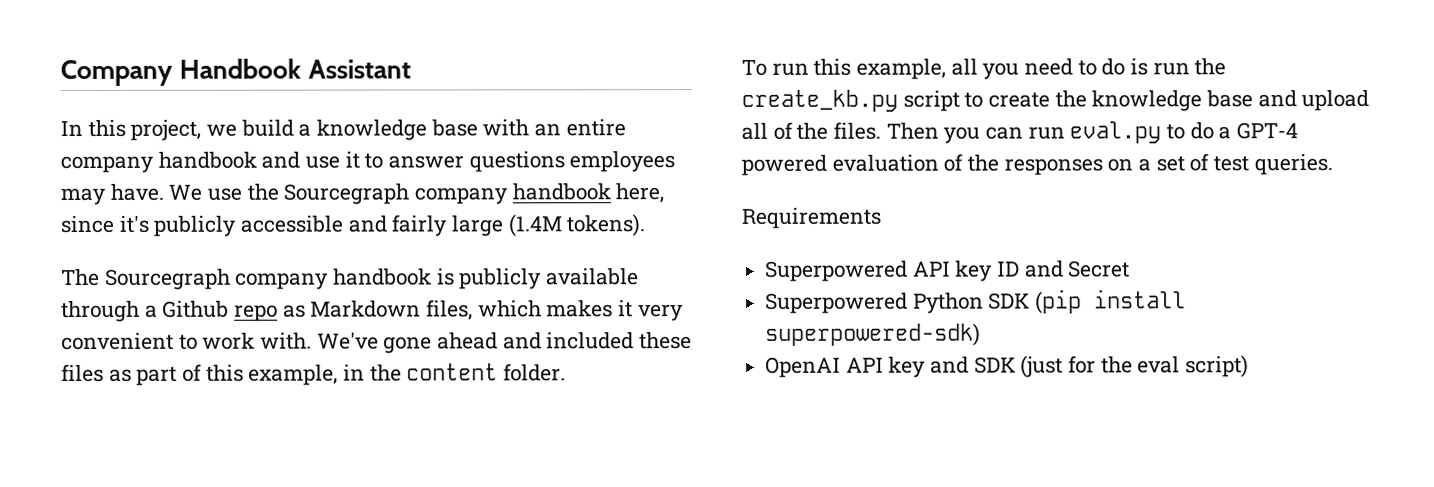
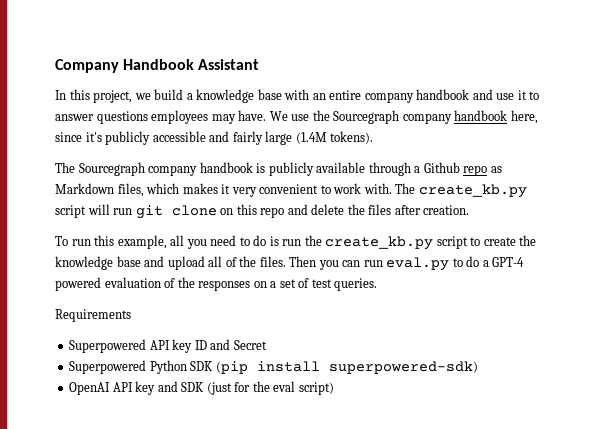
[316,332,693,354] [61,363,567,386] We've gone ahead and included these files as part of this example, in the content folder. -> [395,183,527,198] [55,204,470,219] The create_kb.py script will run git clone on this repo and delete the files after creation.

